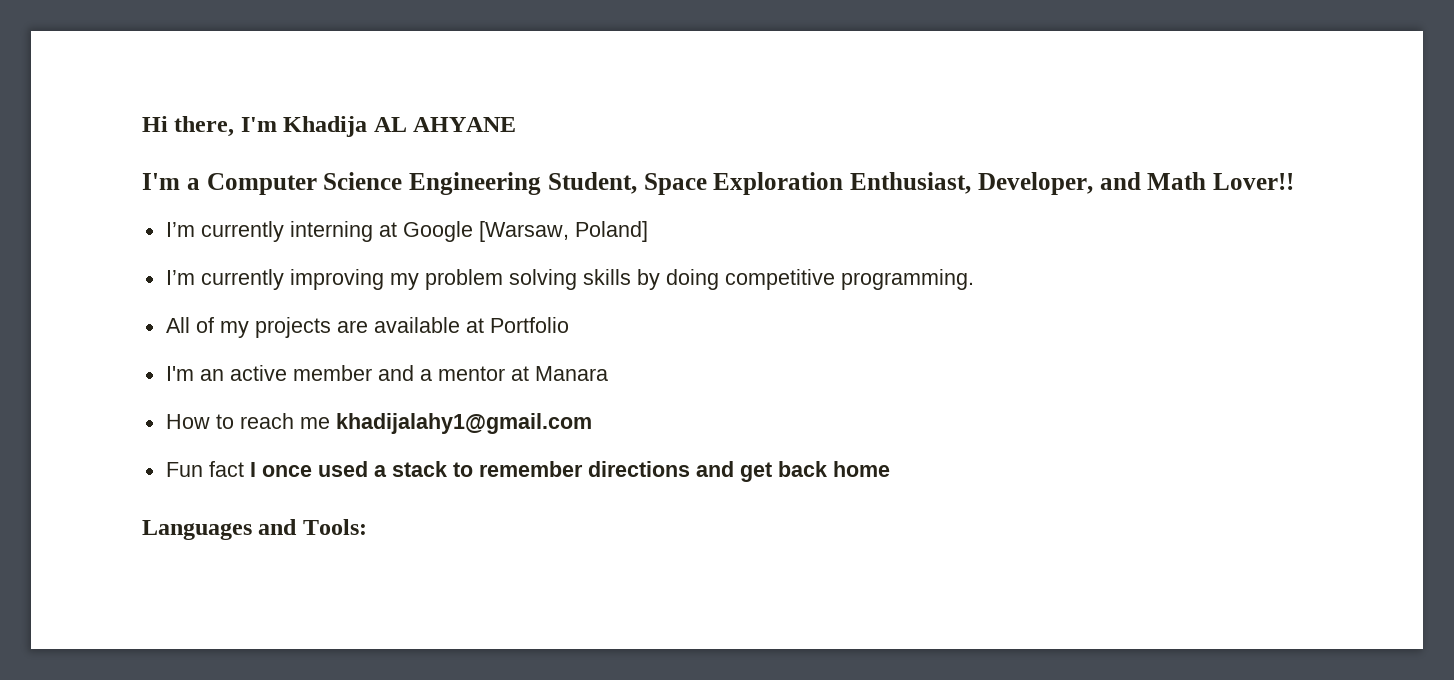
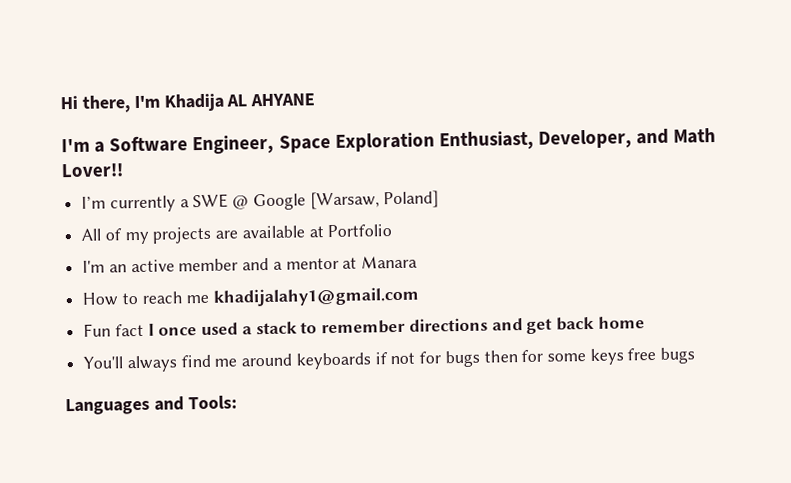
[206,172,637,195] Computer Science Engineering Student, -> [109,134,275,155] Software Engineer,
[289,221,397,242] interning at -> [179,193,250,210] a SWE @
[165,269,974,290] // I’m currently improving my problem solving skills by doing competitive programming. -> (440, 199) none
(890, 469) none -> [83,347,696,373] // You'll always find me around keyboards if not for bugs then for some keys free bugs

